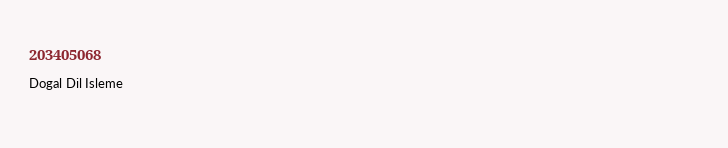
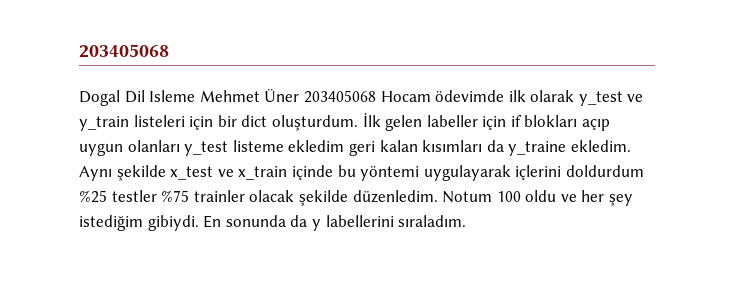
(124, 83) none -> [199,89,644,106] [79,113,611,131] [79,140,631,156] [79,165,644,181] [79,190,634,206] [79,215,467,231] Mehmet Üner 203405068 Hocam ödevimde ilk olarak y_test ve y_train listeleri için bir dict oluşturdum. İlk gelen labeller için if blokları açıp uygun olanları y_test listeme ekledim geri kalan kısımları da y_traine ekledim. Aynı şekilde x_test ve x_train içinde bu yöntemi uygulayarak içlerini doldurdum %25 testler %75 trainler olacak şekilde düzenledim. Notum 100 oldu ve her şey istediğim gibiydi. En sonunda da y labellerini sıraladım.

